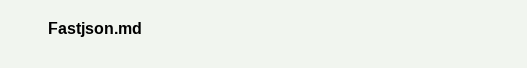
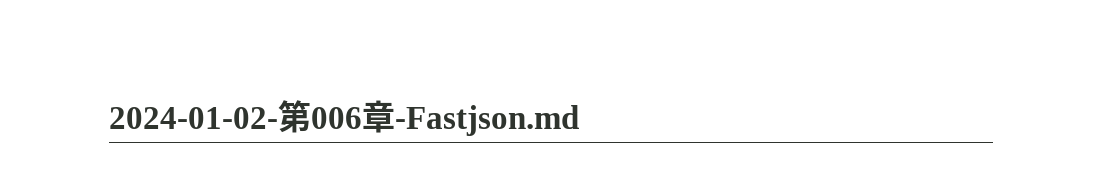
[48,22,142,37] Fastjson.md -> [109,100,579,136] 2024-01-02-第006章-Fastjson.md

